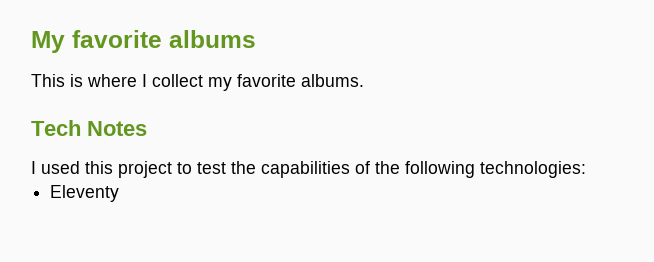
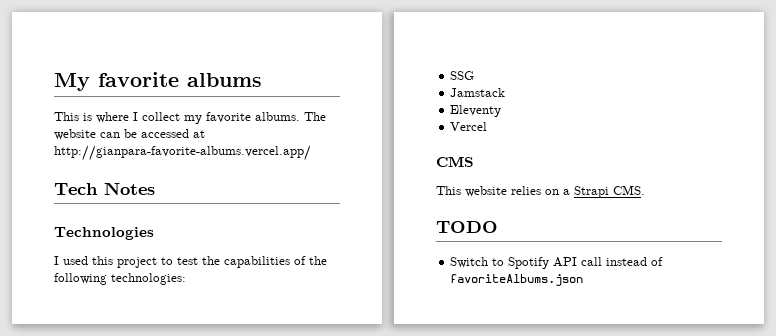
(364, 80) none -> [304,112,326,121] [54,129,205,140] [54,145,311,161] The website can be accessed at http://gianpara-favorite-albums.vercel.app/
(147, 128) none -> [54,227,154,240] // Technologies
(586, 169) none -> [450,71,475,80] [450,88,506,97] // SSG // Jamstack
(120, 193) none -> [450,122,488,131] [436,156,474,167] [436,185,645,198] [436,221,498,233] [450,257,664,269] [450,274,584,286] // Vercel // CMS // This website relies on a Strapi CMS. // TODO // Switch to Spotify API call instead of favoriteAlbums.json

